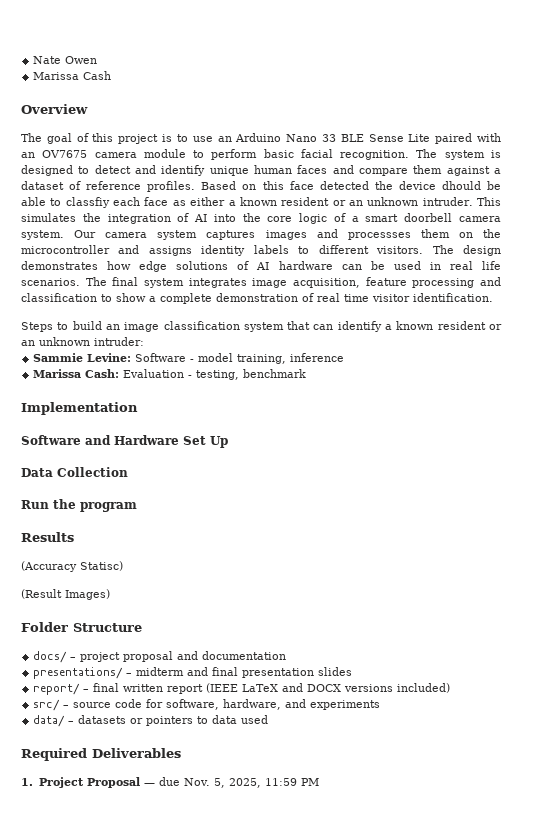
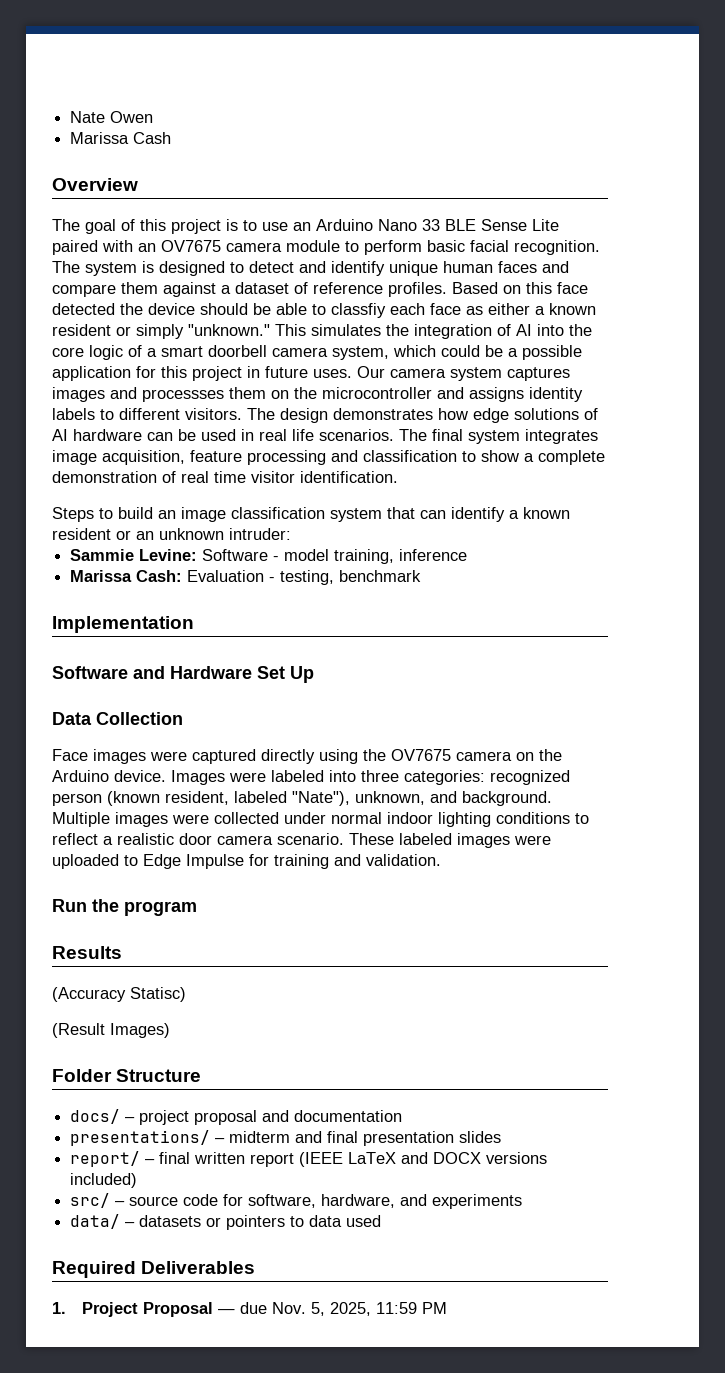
[441,181,481,190] dhould -> [200,303,248,315] should
[348,197,473,206] an unknown intruder. -> [136,324,270,339] simply "unknown."
[21,230,64,240] system. -> [332,345,582,360] [52,366,352,381] system, which could be a possible application for this project in future uses.
(128, 472) none -> [52,749,562,764] [52,770,570,785] [52,791,552,806] [52,812,589,827] [52,833,551,848] [52,854,441,869] // Face images were captured directly using the OV7675 camera on the Arduino device. Images were labeled into three categories: recognized person (known resident, labeled "Nate"), unknown, and background. Multiple images were collected under normal indoor lighting conditions to reflect a realistic door camera scenario. These labeled images were uploaded to Edge Impulse for training and validation.

